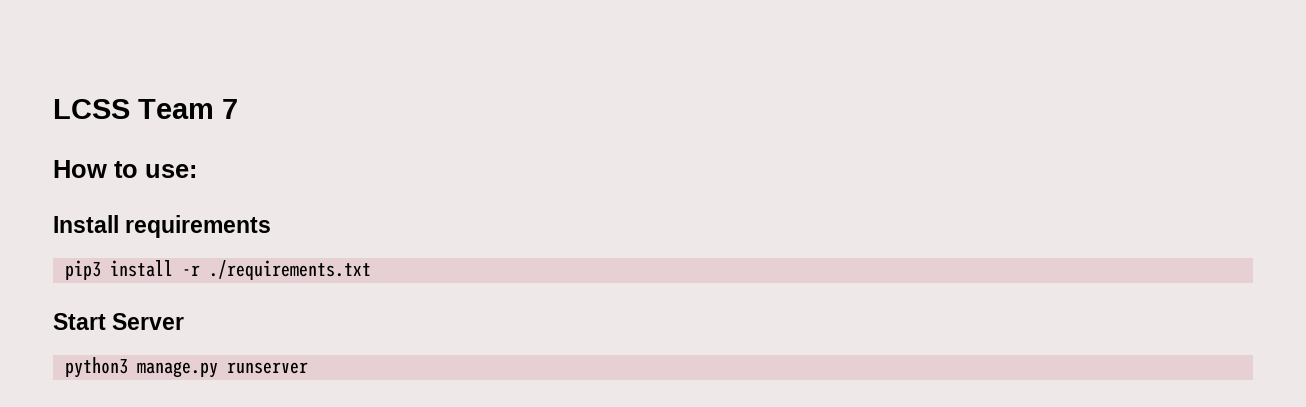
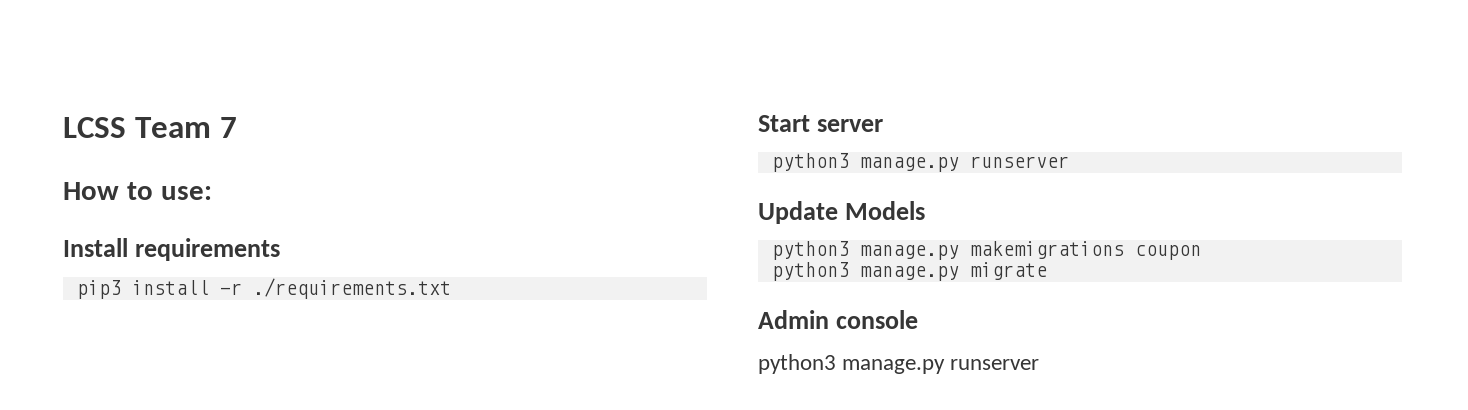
[112,313,185,330] [65,357,309,378] Server // python3 manage.py runserver -> [817,119,884,132] [771,153,1069,172] [758,201,926,224] [771,241,1201,260] [771,262,1047,281] [758,310,919,329] [758,354,1040,374] server // python3 manage.py runserver // Update Models // python3 manage.py makemigrations coupon // python3 manage.py migrate // Admin console // python3 manage.py runserver

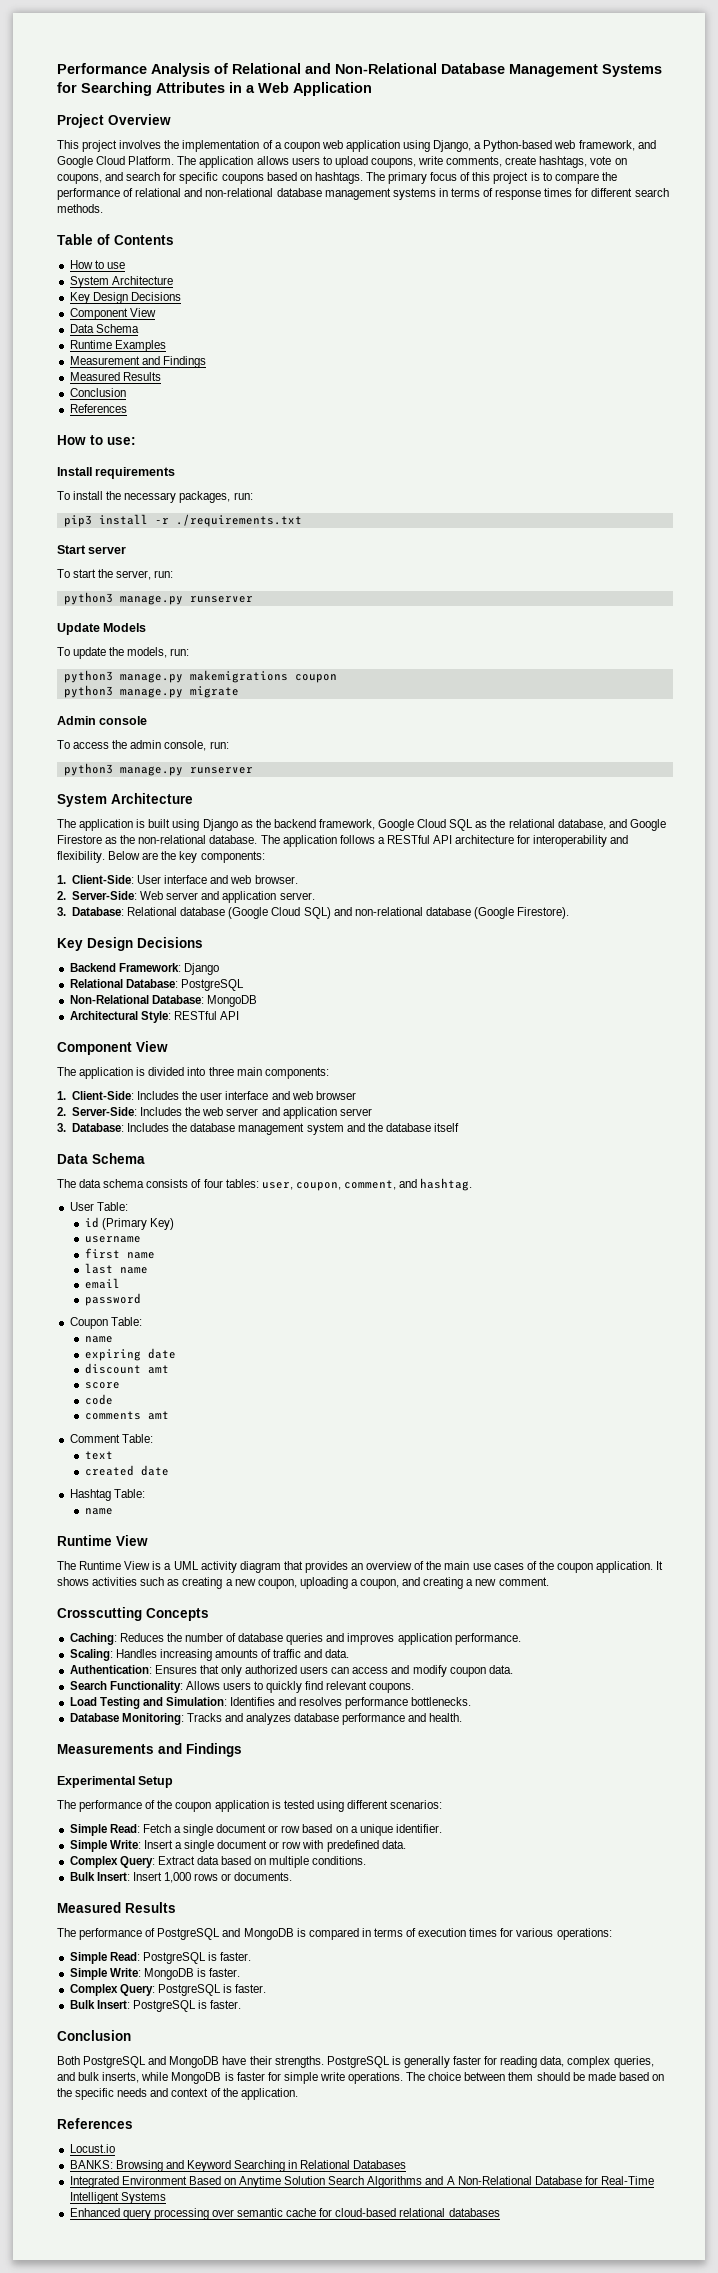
[63,117,237,138] LCSS Team 7 -> [57,63,662,77] [57,82,372,96] [57,114,171,128] [57,140,656,152] [57,156,627,168] [57,172,617,184] [57,188,669,200] [57,204,103,213] [57,234,174,245] [69,260,125,269] [69,276,173,288] [69,292,181,304] [69,308,156,320] [69,324,139,333] [69,340,166,352] [69,356,206,368] [69,372,161,381] [69,388,126,397] [69,404,127,413] Performance Analysis of Relational and Non-Relational Database Management Systems for Searching Attributes in a Web Application // Project Overview // This project involves the implementation of a coupon web application using Django, a Python-based web framework, and Google Cloud Platform. The application allows users to upload coupons, write comments, create hashtags, vote on coupons, and search for specific coupons based on hashtags. The primary focus of this project is to compare the performance of relational and non-relational database management systems in terms of response times for different search methods. // Table of Contents // How to use // System Architecture // Key Design Decisions // Component View // Data Schema // Runtime Examples // Measurement and Findings // Measured Results // Conclusion // References
(281, 249) none -> [57,491,253,503] // To install the necessary packages, run:
(884, 125) none -> [57,569,174,580] // To start the server, run:
(926, 210) none -> [57,647,190,659] // To update the models, run:
[758,354,1040,374] python3 manage.py runserver -> [57,740,229,751] [63,763,253,776] [57,793,193,807] [57,819,666,831] [57,835,629,847] [57,851,265,863] [57,875,298,884] [57,891,315,903] [57,907,570,919] [57,937,203,951] [69,963,219,975] [69,979,244,991] [69,995,257,1007] [69,1011,239,1023] [57,1041,168,1055] [57,1067,329,1079] [57,1091,356,1100] [57,1107,372,1119] [57,1123,460,1135] [57,1153,145,1164] [57,1178,473,1191] [69,1202,128,1211] [84,1217,174,1230] [84,1236,141,1243] [84,1248,155,1259] [84,1263,148,1274] [84,1278,120,1289] [84,1293,141,1306] [69,1317,142,1329] [84,1336,113,1343] [84,1348,176,1361] [84,1363,169,1374] [84,1382,120,1389] [84,1394,113,1405] [84,1411,169,1420] [69,1434,153,1443] [84,1451,113,1460] [84,1465,169,1476] [69,1489,145,1501] [84,1508,113,1515] [57,1535,148,1546] [57,1561,664,1573] [57,1577,549,1589] [57,1607,209,1621] [69,1633,521,1645] [69,1649,350,1661] [69,1665,513,1677] [69,1681,415,1693] [69,1697,472,1709] [69,1713,463,1725] [57,1743,242,1757] [57,1776,174,1788] [57,1800,443,1812] [69,1824,442,1836] [69,1840,406,1852] [69,1856,367,1868] [69,1872,293,1883] [57,1902,176,1913] [57,1928,612,1940] [69,1952,252,1964] [69,1968,241,1980] [69,1984,267,1996] [69,2000,242,2012] [57,2030,131,2041] [57,2056,654,2068] [57,2072,664,2084] [57,2088,298,2100] [57,2118,133,2129] [69,2144,115,2153] [69,2160,407,2172] [69,2176,655,2188] [69,2192,166,2204] [69,2208,500,2220] To access the admin console, run: // python3 manage.py runserver // System Architecture // The application is built using Django as the backend framework, Google Cloud SQL as the relational database, and Google Firestore as the non-relational database. The application follows a RESTful API architecture for interoperability and flexibility. Below are the key components: // 1. Client-Side: User interface and web browser. // 2. Server-Side: Web server and application server. // 3. Database: Relational database (Google Cloud SQL) and non-relational database (Google Firestore). // Key Design Decisions // Backend Framework: Django // Relational Database: PostgreSQL // Non-Relational Database: MongoDB // Architectural Style: RESTful API // Component View // The application is divided into three main components: // 1. Client-Side: Includes the user interface and web browser // 2. Server-Side: Includes the web server and application server // 3. Database: Includes the database management system and the database itself // Data Schema // The data schema consists of four tables: user, coupon, comment, and hashtag. // User Table: // id (Primary Key) // username // first name // last name // email // password // Coupon Table: // name // expiring date // discount amt // score // code // comments amt // Comment Table: // text // created date // Hashtag Table: // name // Runtime View // The Runtime View is a UML activity diagram that provides an overview of the main use cases of the coupon application. It shows activities such as creating a new coupon, uploading a coupon, and creating a new comment. // Crosscutting Concepts // Caching: Reduces the number of database queries and improves application performance. // Scaling: Handles increasing amounts of traffic and data. // Authentication: Ensures that only authorized users can access and modify coupon data. // Search Functionality: Allows users to quickly find relevant coupons. // Load Testing and Simulation: Identifies and resolves performance bottlenecks. // Database Monitoring: Tracks and analyzes database performance and health. // Measurements and Findings // Experimental Setup // The performance of the coupon application is tested using different scenarios: // Simple Read: Fetch a single document or row based on a unique identifier. // Simple Write: Insert a single document or row with predefined data. // Complex Query: Extract data based on multiple conditions. // Bulk Insert: Insert 1,000 rows or documents. // Measured Results // The performance of PostgreSQL and MongoDB is compared in terms of execution times for various operations: // Simple Read: PostgreSQL is faster. // Simple Write: MongoDB is faster. // Complex Query: PostgreSQL is faster. // Bulk Insert: PostgreSQL is faster. // Conclusion // Both PostgreSQL and MongoDB have their strengths. PostgreSQL is generally faster for reading data, complex queries, and bulk inserts, while MongoDB is faster for simple write operations. The choice between them should be made based on the specific needs and context of the application. // References // Locust.io // BANKS: Browsing and Keyword Searching in Relational Databases // Integrated Environment Based on Anytime Solution Search Algorithms and A Non-Relational Database for Real-Time Intelligent Systems // Enhanced query processing over semantic cache for cloud-based relational databases

